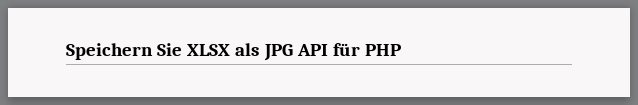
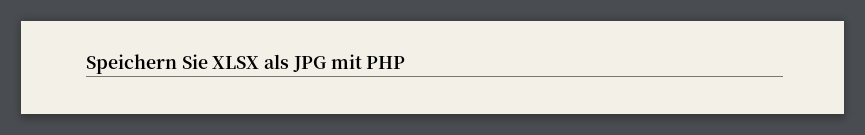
[296,43,360,56] API für -> [330,54,362,69] mit

